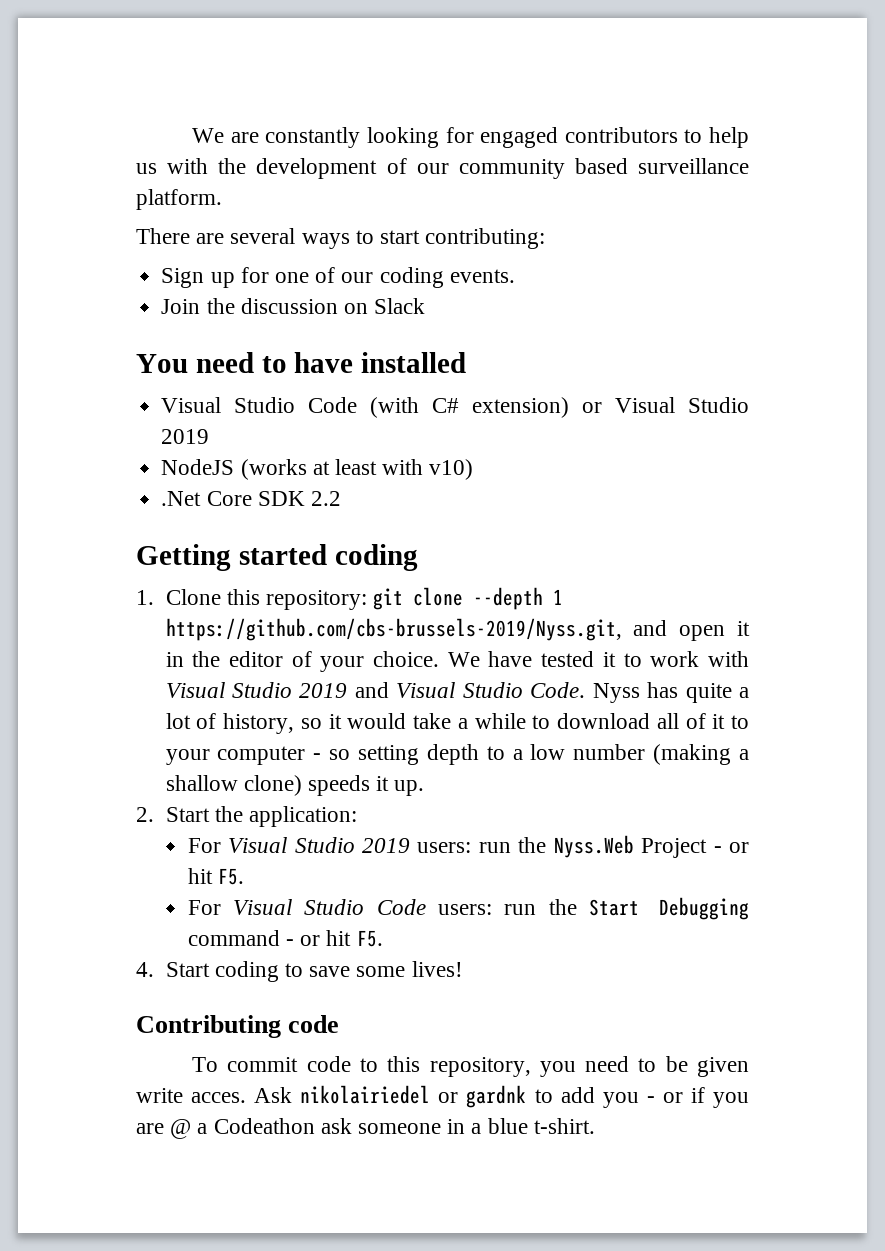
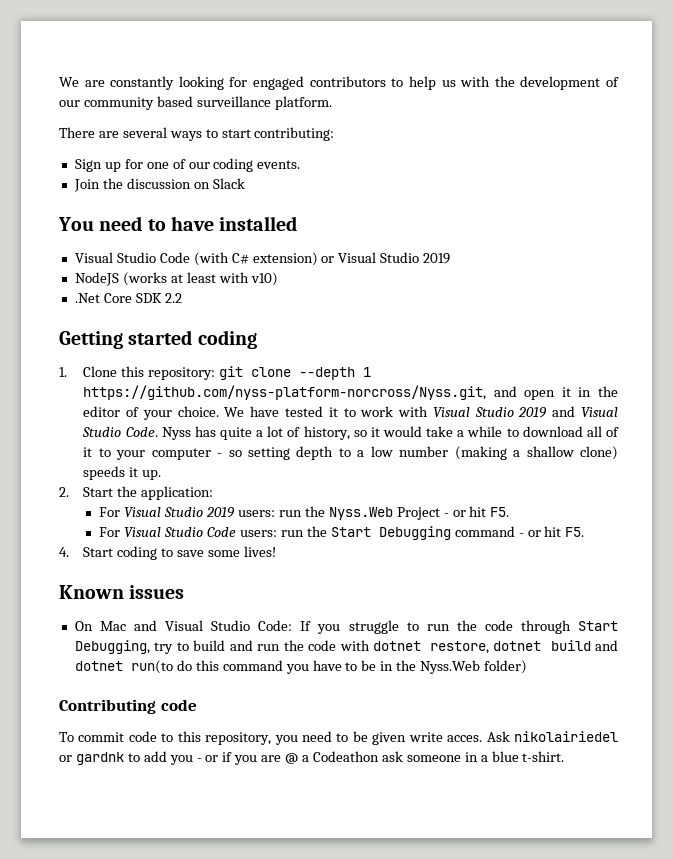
[165,618,622,641] https://github.com/cbs-brussels-2019/Nyss.git, -> [83,385,487,400] https://github.com/nyss-platform-norcross/Nyss.git,
(463, 969) none -> [59,585,185,599] [74,620,618,634] [74,640,618,654] [74,660,528,674] // Known issues // On Mac and Visual Studio Code: If you struggle to run the code through Start Debugging, try to build and run the code with dotnet restore, dotnet build and dotnet run(to do this command you have to be in the Nyss.Web folder)

